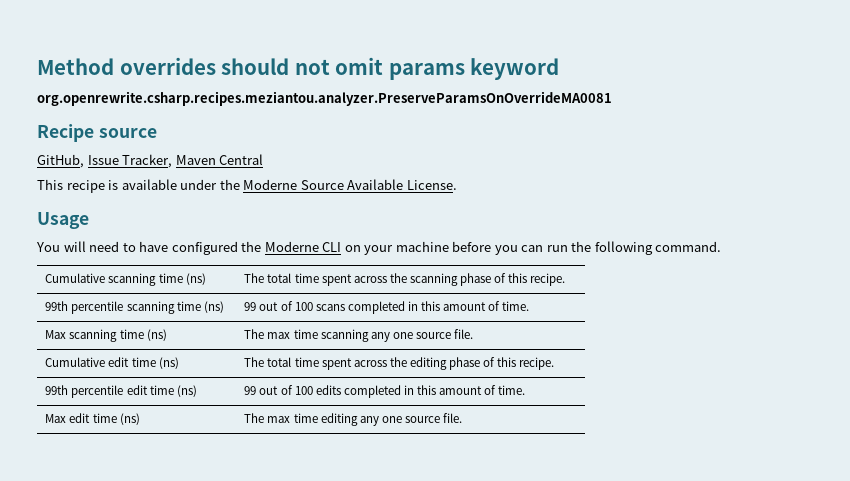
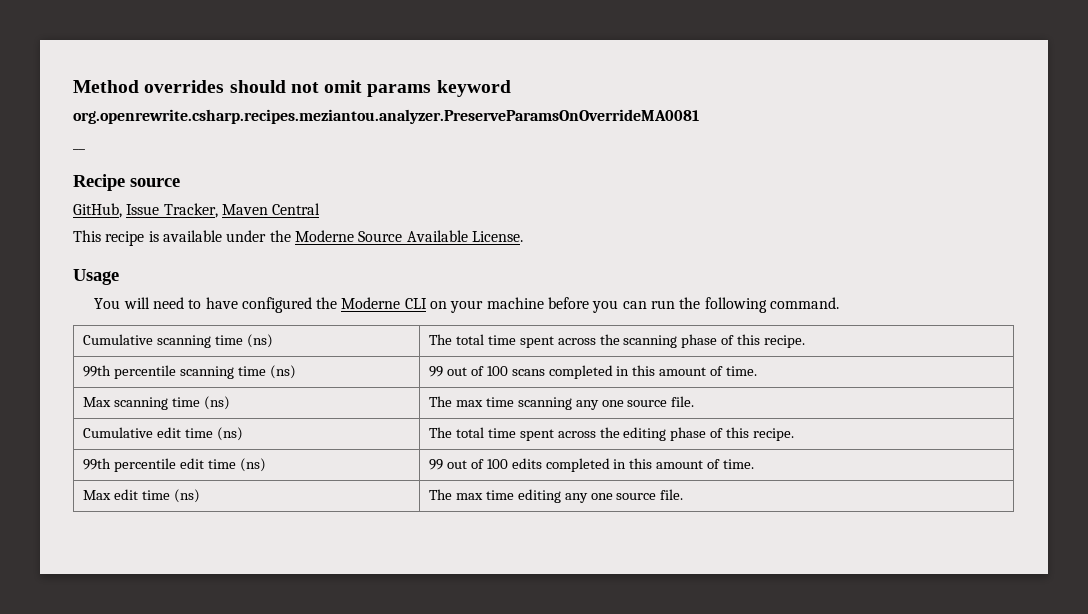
(612, 98) none -> [73,148,85,150] // __

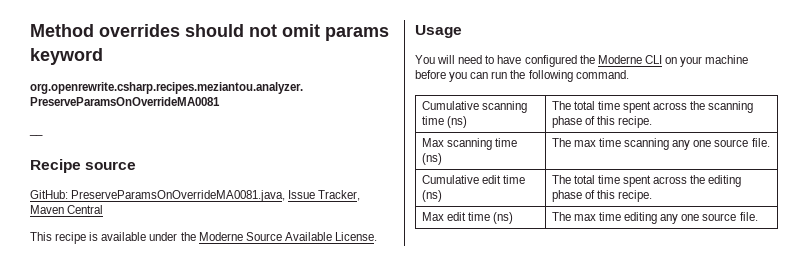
[73,203,122,218] GitHub, -> [30,190,286,202] GitHub: PreserveParamsOnOverrideMA0081.java,
[82,365,296,379] [428,365,758,379] // 99th percentile scanning time (ns) | 99 out of 100 scans completed in this amount of time. -> (653, 122) none
[82,458,266,472] [428,458,755,472] // 99th percentile edit time (ns) | 99 out of 100 edits completed in this amount of time. -> (653, 196) none

